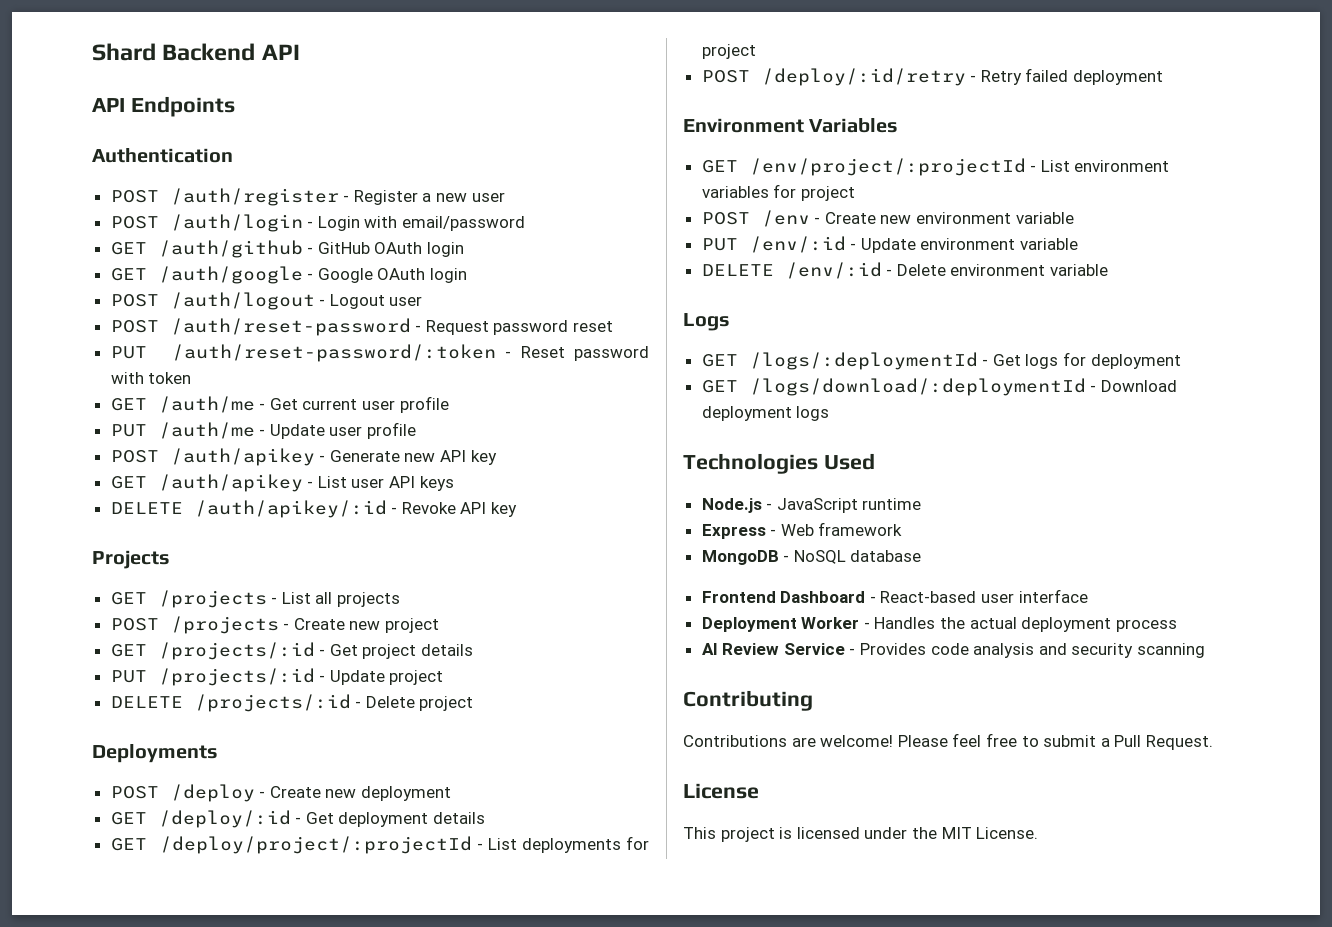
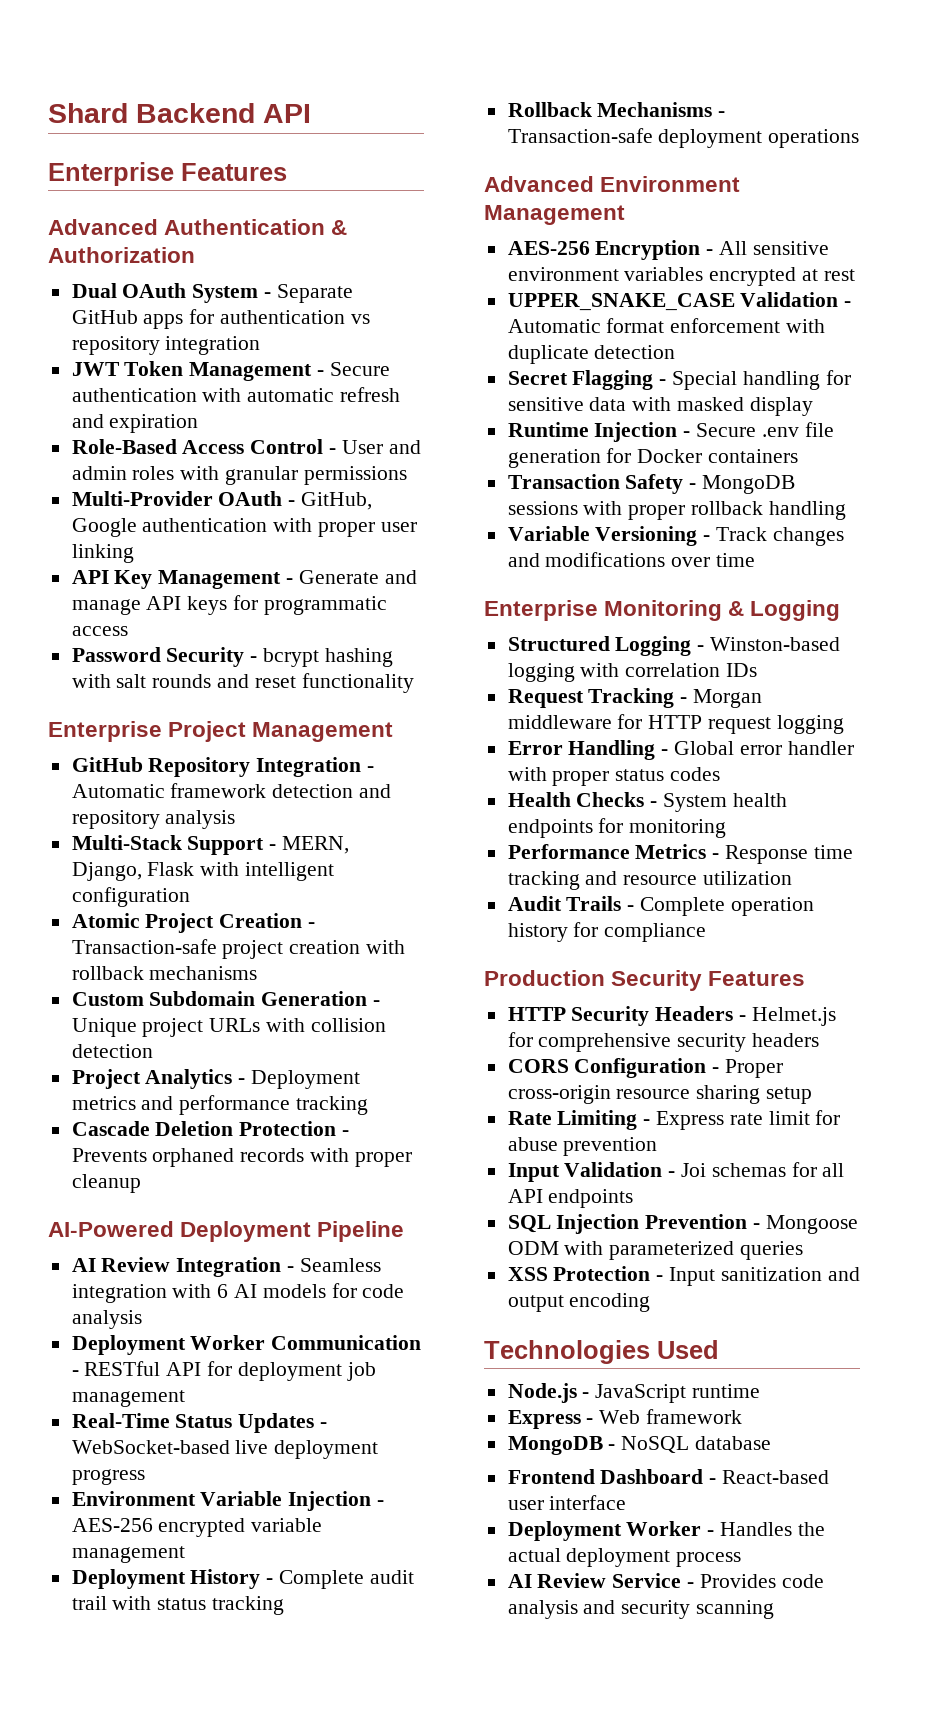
[92,96,235,117] [92,148,233,163] [110,188,505,206] [110,214,526,232] [110,240,465,258] [110,266,468,284] [110,292,423,310] [110,318,614,336] [110,344,649,362] [110,372,192,384] [110,396,449,413] [110,422,417,439] [110,448,497,466] [110,474,454,492] [110,500,518,518] [92,550,170,569] [110,590,401,608] [110,616,440,634] [110,642,474,660] [110,668,444,686] [110,694,474,712] [92,744,218,763] [110,784,452,802] [110,810,486,828] [110,836,650,854] [701,44,756,59] [701,68,1164,86] [683,118,899,133] [701,158,1170,176] [701,184,855,201] [701,210,1074,227] [701,236,1079,253] [701,262,1109,279] [683,313,730,331] [701,352,1181,370] [701,378,1177,396] [701,406,830,421] API Endpoints // Authentication // POST /auth/register - Register a new user // POST /auth/login - Login with email/password // GET /auth/github - GitHub OAuth login // GET /auth/google - Google OAuth login // POST /auth/logout - Logout user // POST /auth/reset-password - Request password reset // PUT /auth/reset-password/:token - Reset password with token // GET /auth/me - Get current user profile // PUT /auth/me - Update user profile // POST /auth/apikey - Generate new API key // GET /auth/apikey - List user API keys // DELETE /auth/apikey/:id - Revoke API key // Projects // GET /projects - List all projects // POST /projects - Create new project // GET /projects/:id - Get project details // PUT /projects/:id - Update project // DELETE /projects/:id - Delete project // Deployments // POST /deploy - Create new deployment // GET /deploy/:id - Get deployment details // GET /deploy/project/:projectId - List deployments for project // POST /deploy/:id/retry - Retry failed deployment // Environment Variables // GET /env/project/:projectId - List environment variables for project // POST /env - Create new environment variable // PUT /env/:id - Update environment variable // DELETE /env/:id - Delete environment variable // Logs // GET /logs/:deploymentId - Get logs for deployment // GET /logs/download/:deploymentId - Download deployment logs -> [48,162,287,186] [48,219,348,235] [48,247,195,263] [71,283,353,303] [71,309,370,329] [71,336,261,355] [71,361,390,381] [71,387,401,402] [71,414,199,433] [71,439,421,454] [71,466,407,485] [71,491,373,510] [71,518,417,537] [71,544,134,563] [71,570,417,589] [71,595,387,615] [71,626,128,636] [71,647,393,667] [71,673,414,693] [48,721,394,742] [71,757,375,777] [71,783,392,798] [71,810,236,829] [71,835,350,855] [71,862,335,881] [71,887,190,907] [71,913,316,933] [71,939,406,959] [71,966,258,980] [71,991,381,1006] [71,1018,386,1037] [71,1044,153,1058] [71,1069,361,1089] [71,1095,369,1115] [71,1121,350,1136] [71,1148,412,1167] [71,1174,141,1193] [48,1221,405,1242] [71,1257,381,1277] [71,1283,405,1303] [71,1310,142,1329] [71,1335,422,1355] [71,1361,376,1381] [71,1390,185,1407] [71,1413,328,1433] [71,1440,379,1459] [71,1469,145,1485] [71,1491,385,1511] [71,1518,323,1537] [71,1546,185,1563] [71,1569,414,1589] [71,1596,285,1615] [507,102,726,117] [507,128,860,148] [484,176,741,192] [484,205,625,225] [507,240,829,260] [507,267,855,286] [507,292,852,311] [507,318,826,333] [507,345,676,364] [507,370,851,390] [507,397,813,416] [507,422,834,442] [507,448,799,468] [507,474,796,494] [507,501,846,520] [507,526,844,546] [507,552,756,567] [484,600,841,621] [507,636,841,656] [507,663,758,682] [507,688,763,708] [507,714,844,734] [507,740,854,760] [507,767,721,786] [507,792,787,812] [507,818,727,838] [507,844,853,864] [507,871,793,890] [507,896,814,916] [507,922,707,942] [484,970,806,991] [507,1006,836,1026] [507,1032,820,1052] [507,1058,784,1078] [507,1085,813,1104] [507,1110,841,1130] [507,1137,658,1156] [507,1162,845,1182] [507,1189,634,1208] [507,1214,858,1234] [507,1241,804,1260] [507,1266,860,1286] [507,1293,651,1312] Enterprise Features // Advanced Authentication & Authorization // Dual OAuth System - Separate GitHub apps for authentication vs repository integration // JWT Token Management - Secure authentication with automatic refresh and expiration // Role-Based Access Control - User and admin roles with granular permissions // Multi-Provider OAuth - GitHub, Google authentication with proper user linking // API Key Management - Generate and manage API keys for programmatic access // Password Security - bcrypt hashing with salt rounds and reset functionality // Enterprise Project Management // GitHub Repository Integration - Automatic framework detection and repository analysis // Multi-Stack Support - MERN, Django, Flask with intelligent configuration // Atomic Project Creation - Transaction-safe project creation with rollback mechanisms // Custom Subdomain Generation - Unique project URLs with collision detection // Project Analytics - Deployment metrics and performance tracking // Cascade Deletion Protection - Prevents orphaned records with proper cleanup // AI-Powered Deployment Pipeline // AI Review Integration - Seamless integration with 6 AI models for code analysis // Deployment Worker Communication - RESTful API for deployment job management // Real-Time Status Updates - WebSocket-based live deployment progress // Environment Variable Injection - AES-256 encrypted variable management // Deployment History - Complete audit trail with status tracking // Rollback Mechanisms - Transaction-safe deployment operations // Advanced Environment Management // AES-256 Encryption - All sensitive environment variables encrypted at rest // UPPER_SNAKE_CASE Validation - Automatic format enforcement with duplicate detection // Secret Flagging - Special handling for sensitive data with masked display // Runtime Injection - Secure .env file generation for Docker containers // Transaction Safety - MongoDB sessions with proper rollback handling // Variable Versioning - Track changes and modifications over time // Enterprise Monitoring & Logging // Structured Logging - Winston-based logging with correlation IDs // Request Tracking - Morgan middleware for HTTP request logging // Error Handling - Global error handler with proper status codes // Health Checks - System health endpoints for monitoring // Performance Metrics - Response time tracking and resource utilization // Audit Trails - Complete operation history for compliance // Production Security Features // HTTP Security Headers - Helmet.js for comprehensive security headers // CORS Configuration - Proper cross-origin resource sharing setup // Rate Limiting - Express rate limit for abuse prevention // Input Validation - Joi schemas for all API endpoints // SQL Injection Prevention - Mongoose ODM with parameterized queries // XSS Protection - Input sanitization and output encoding
[683,690,813,711] [683,733,1213,750] [683,783,759,799] [683,827,1039,842] // Contributing // Contributions are welcome! Please feel free to submit a Pull Request. // License // This project is licensed under the MIT License. -> (775, 1609) none

